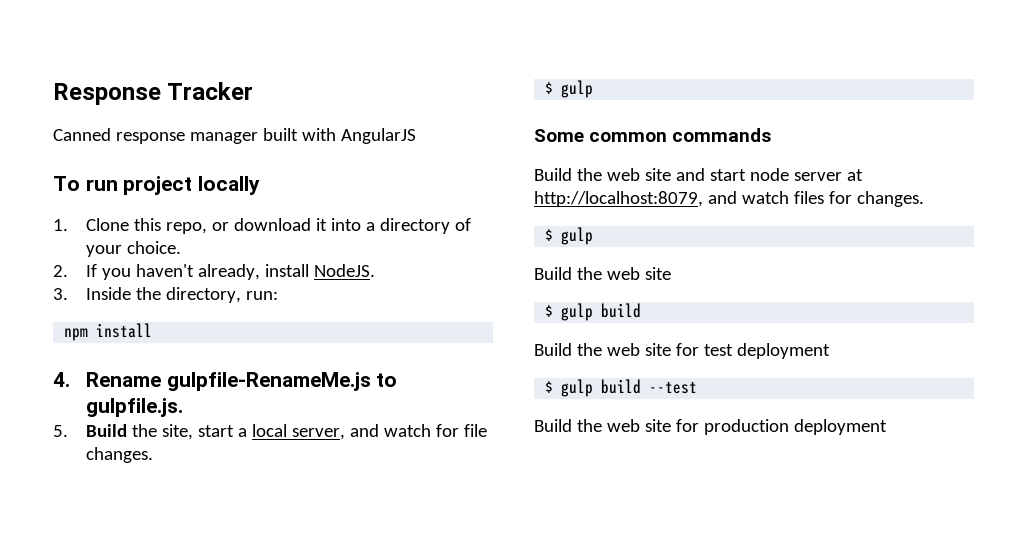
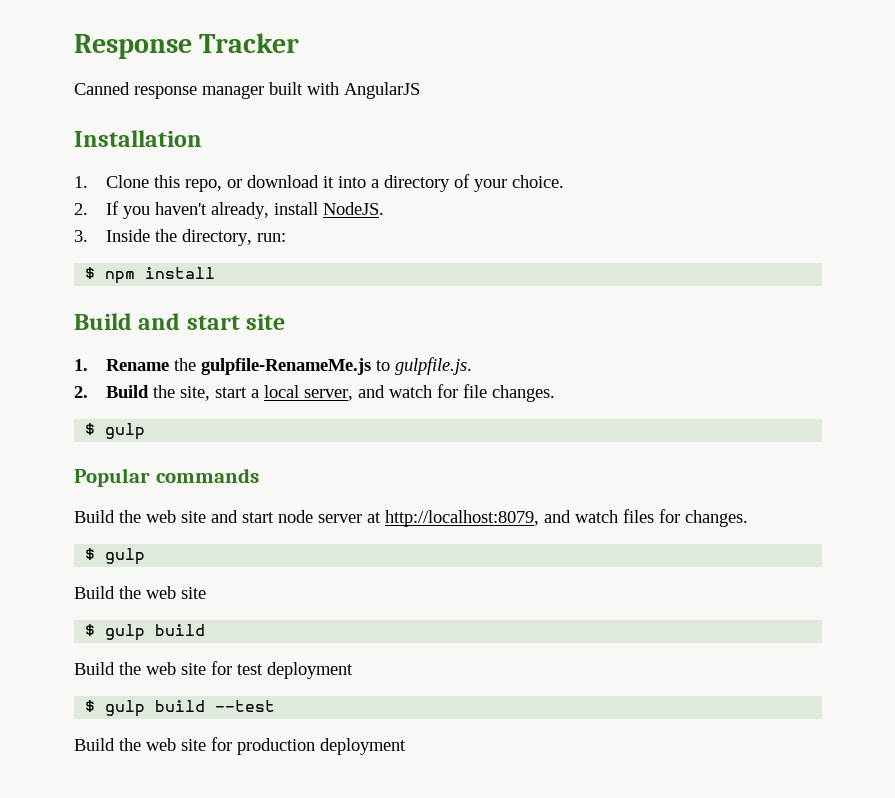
[53,176,261,195] To run project locally -> [74,130,202,147] Installation
(279, 295) none -> [85,267,96,279] $
[53,372,162,387] 4. Rename -> [74,313,286,330] [74,358,196,371] Build and start site // 1. Rename the
[53,425,68,437] 5. -> [74,386,88,398] 2.
[534,129,668,142] Some common -> [74,468,150,487] Popular

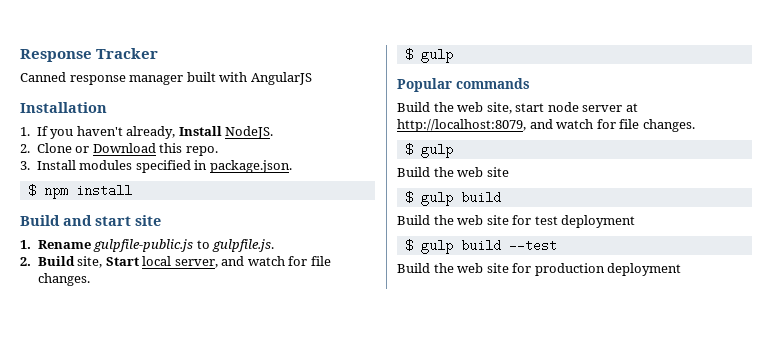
[105,174,564,192] [74,203,88,215] Clone this repo, or download it into a directory of your choice. // 2. -> (30, 131) none
[273,202,318,215] install -> [178,126,222,136] Install
[74,229,286,246] 3. Inside the directory, run: -> [20,143,218,156] [20,160,292,173] 2. Clone or Download this repo. // 3. Install modules specified in package.json.
[173,358,371,375] the gulpfile-RenameMe.js -> [93,239,194,252] gulpfile-public.js
[152,385,259,401] the site, start a -> [77,256,139,268] site, Start
[181,510,238,523] site and -> [486,102,512,114] site,
[623,509,680,523] files for -> [596,119,640,129] for file

